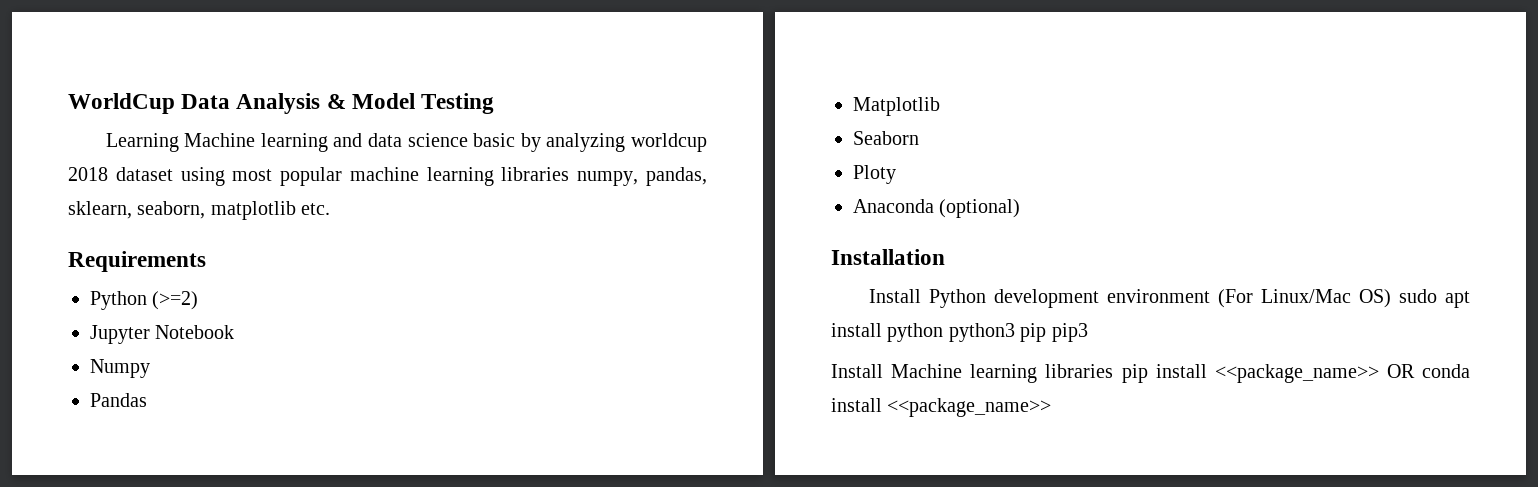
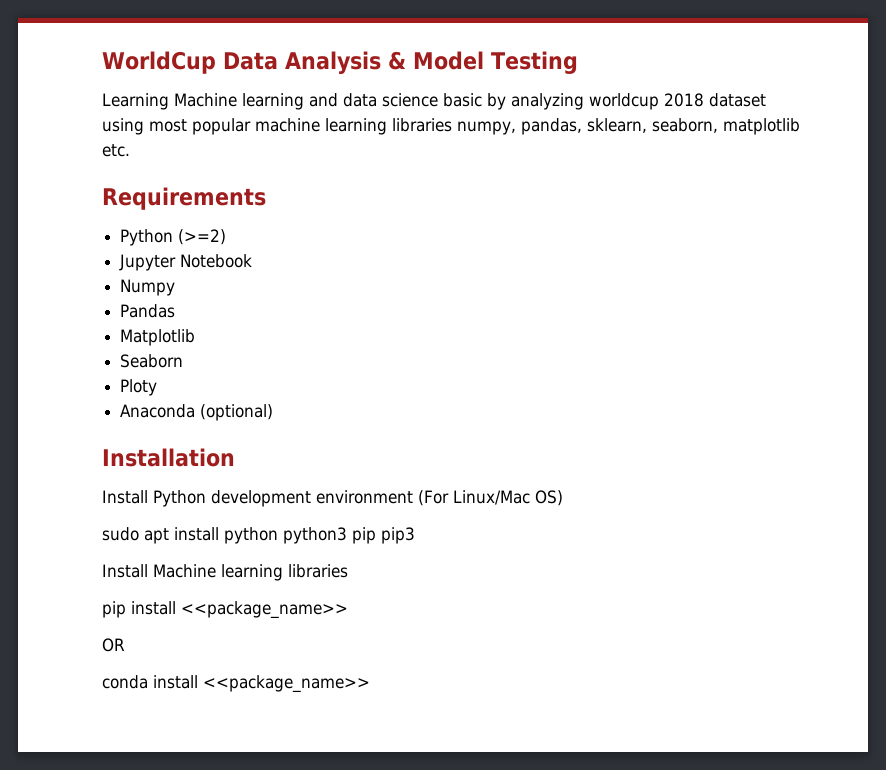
(1391, 298) none -> (563, 498) //
(1114, 371) none -> (348, 571) //
(1379, 373) none -> (348, 610) //
(1415, 371) none -> (125, 645) //

